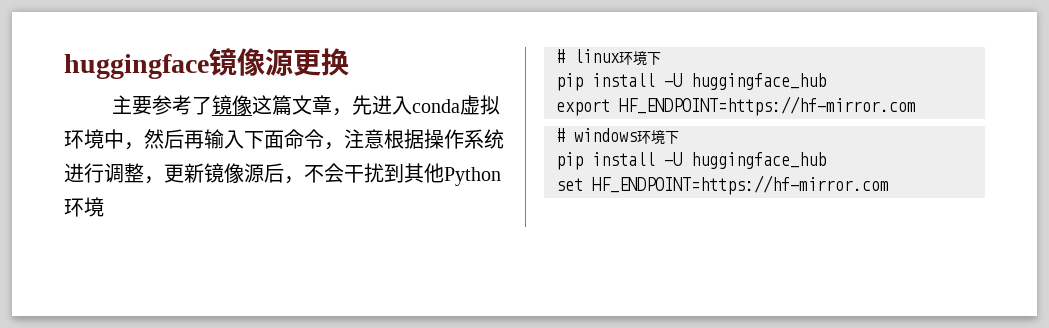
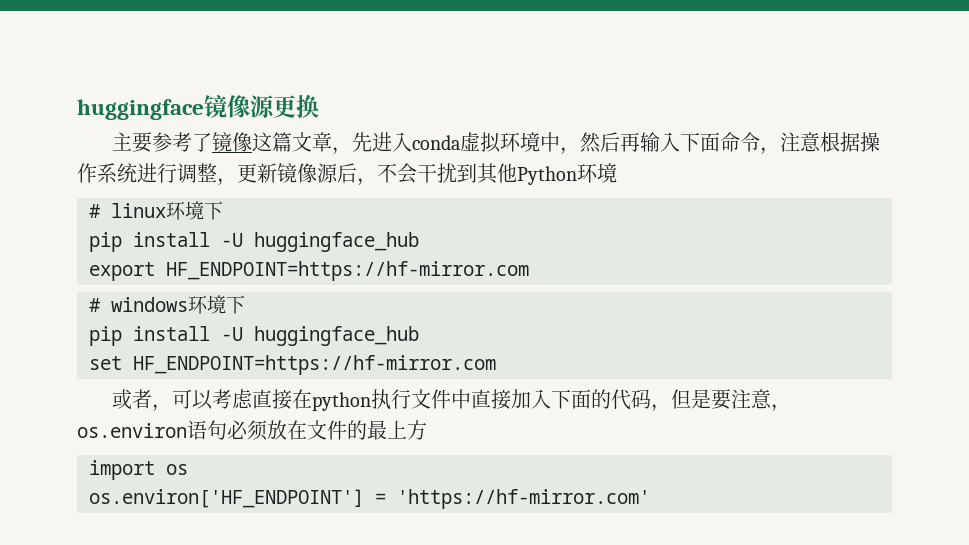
(889, 185) none -> [111,389,791,412] [77,420,427,441] [89,460,188,480] [89,489,650,509] // 或者，可以考虑直接在python执行文件中直接加入下面的代码，但是要注意，os.environ语句必须放在文件的最上方 // import os // os.environ['HF_ENDPOINT'] = 'https://hf-mirror.com'

